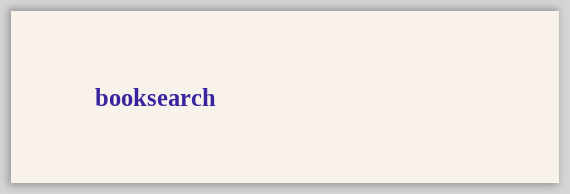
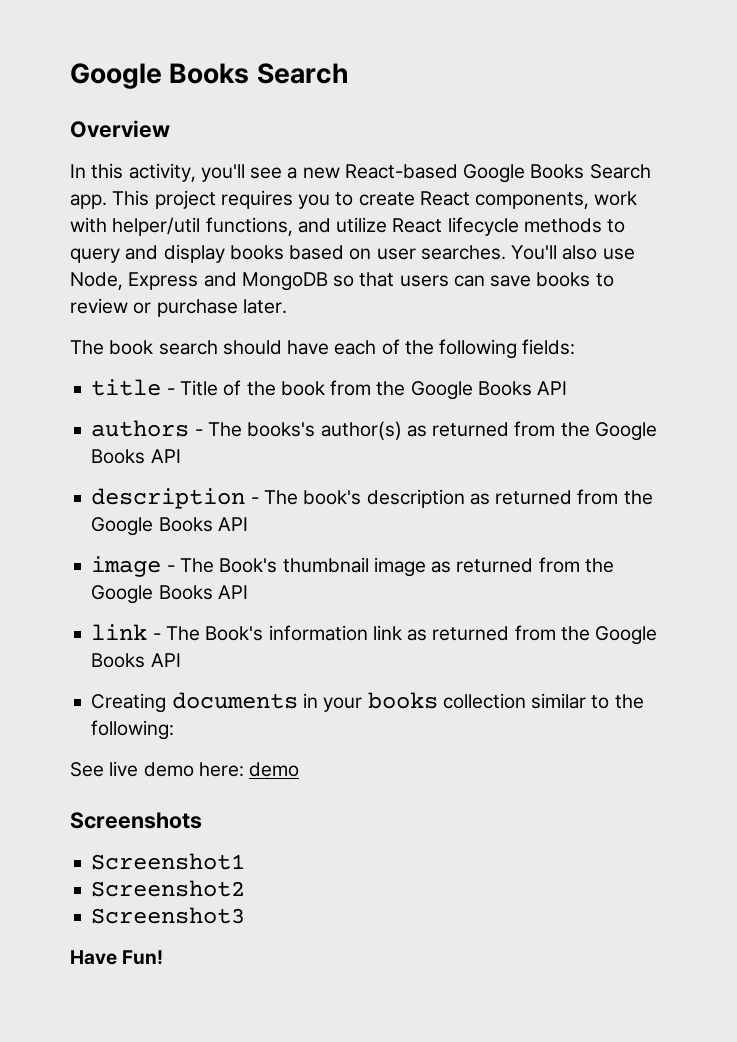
[95,88,216,106] booksearch -> [70,63,348,89] [70,120,170,138] [70,163,651,183] [70,190,638,209] [70,217,626,236] [70,244,635,263] [70,272,614,291] [70,298,287,317] [70,339,576,359] [91,379,568,400] [91,420,657,441] [91,449,181,464] [91,488,653,509] [91,517,248,536] [91,556,614,577] [91,585,248,604] [91,624,658,645] [91,653,181,668] [91,692,644,713] [91,720,175,740] [70,761,300,777] [70,812,202,829] [91,853,246,870] [91,880,246,897] [91,907,246,924] [70,950,164,965] Google Books Search // Overview // In this activity, you'll see a new React-based Google Books Search app. This project requires you to create React components, work with helper/util functions, and utilize React lifecycle methods to query and display books based on user searches. You'll also use Node, Express and MongoDB so that users can save books to review or purchase later. // The book search should have each of the following fields: // title - Title of the book from the Google Books API // authors - The books's author(s) as returned from the Google Books API // description - The book's description as returned from the Google Books API // image - The Book's thumbnail image as returned from the Google Books API // link - The Book's information link as returned from the Google Books API // Creating documents in your books collection similar to the following: // See live demo here: demo // Screenshots // Screenshot1 // Screenshot2 // Screenshot3 // Have Fun!

